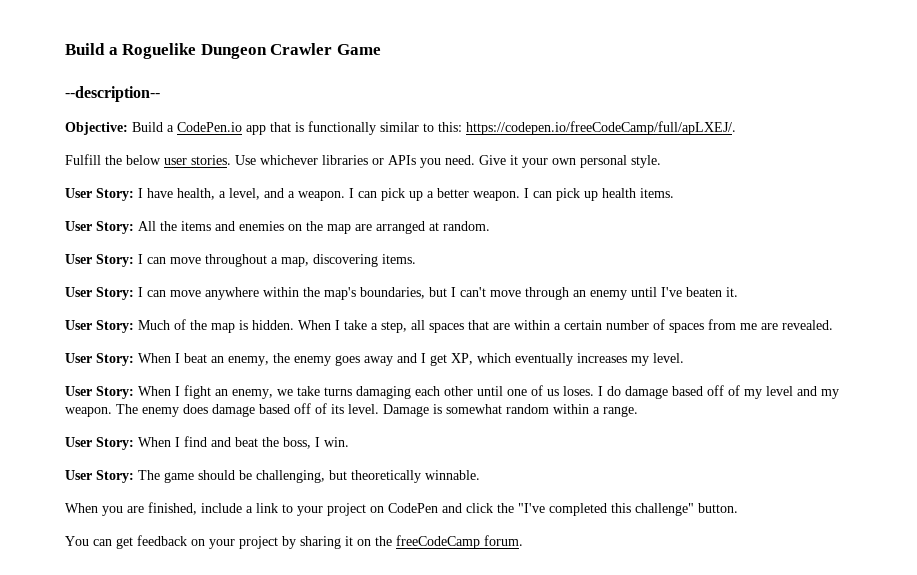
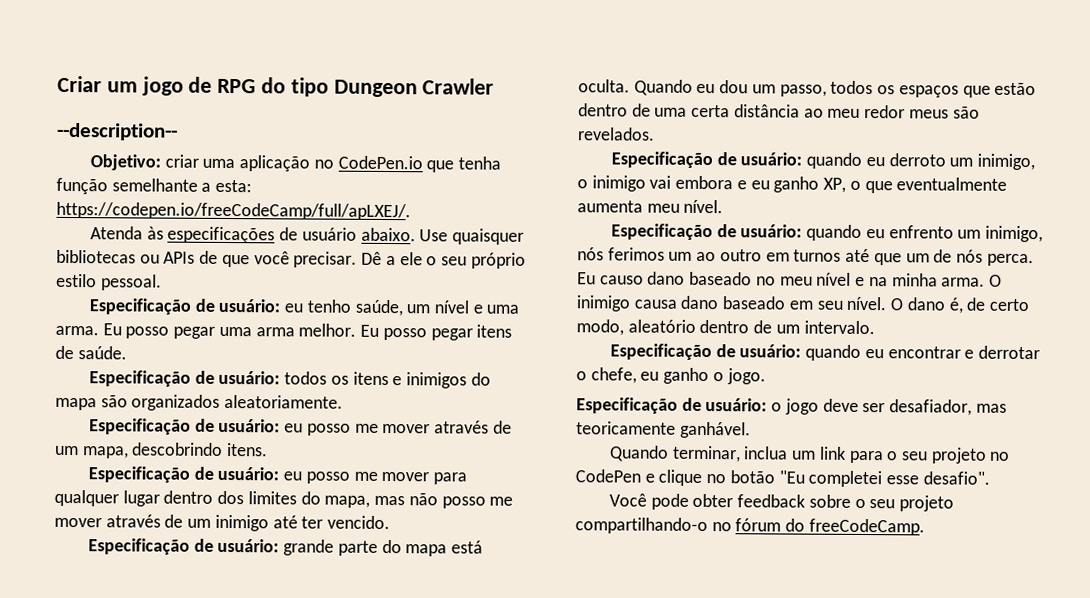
[65,43,197,59] Build a Roguelike -> [57,75,329,97] Criar um jogo de RPG do tipo
[336,44,381,55] Game -> (495, 86) none
[65,121,736,135] [65,154,661,168] [65,188,674,201] [65,221,490,234] [65,254,416,267] [65,287,738,300] [65,319,833,333] [65,353,684,366] [65,385,839,399] [65,403,638,417] [65,436,349,450] [65,470,480,483] [65,502,738,516] [65,535,523,549] Objective: Build a CodePen.io app that is functionally similar to this: https://codepen.io/freeCodeCamp/full/apLXEJ/. // Fulfill the below user stories. Use whichever libraries or APIs you need. Give it your own personal style. // User Story: I have health, a level, and a weapon. I can pick up a better weapon. I can pick up health items. // User Story: All the items and enemies on the map are arranged at random. // User Story: I can move throughout a map, discovering items. // User Story: I can move anywhere within the map's boundaries, but I can't move through an enemy until I've beaten it. // User Story: Much of the map is hidden. When I take a step, all spaces that are within a certain number of spaces from me are revealed. // User Story: When I beat an enemy, the enemy goes away and I get XP, which eventually increases my level. // User Story: When I fight an enemy, we take turns damaging each other until one of us loses. I do damage based off of my level and my weapon. The enemy does damage based off of its level. Damage is somewhat random within a range. // User Story: When I find and beat the boss, I win. // User Story: The game should be challenging, but theoretically winnable. // When you are finished, include a link to your project on CodePen and click the "I've completed this challenge" button. // You can get feedback on your project by sharing it on the freeCodeCamp forum. -> [89,154,501,173] [56,177,253,195] [56,201,411,221] [89,226,524,245] [56,249,526,269] [56,273,162,291] [88,298,520,317] [55,323,513,341] [55,345,127,360] [88,370,491,389] [55,394,344,411] [88,418,512,436] [55,442,269,459] [87,466,467,485] [54,489,514,509] [54,514,391,532] [87,538,483,557] [578,79,1037,98] [578,103,980,119] [577,127,655,141] [610,151,1035,171] [577,175,1008,194] [577,199,724,214] [610,223,1043,243] [577,247,1034,267] [577,271,1002,287] [576,295,1030,314] [576,319,875,336] [609,343,1040,361] [576,367,766,385] [576,397,1007,416] [576,421,751,439] [608,445,1011,464] [575,469,990,488] [608,493,954,512] [575,517,925,536] Objetivo: criar uma aplicação no CodePen.io que tenha função semelhante a esta: https://codepen.io/freeCodeCamp/full/apLXEJ/. // Atenda às especificações de usuário abaixo. Use quaisquer bibliotecas ou APIs de que você precisar. Dê a ele o seu próprio estilo pessoal. // Especificação de usuário: eu tenho saúde, um nível e uma arma. Eu posso pegar uma arma melhor. Eu posso pegar itens de saúde. // Especificação de usuário: todos os itens e inimigos do mapa são organizados aleatoriamente. // Especificação de usuário: eu posso me mover através de um mapa, descobrindo itens. // Especificação de usuário: eu posso me mover para qualquer lugar dentro dos limites do mapa, mas não posso me mover através de um inimigo até ter vencido. // Especificação de usuário: grande parte do mapa está oculta. Quando eu dou um passo, todos os espaços que estão dentro de uma certa distância ao meu redor meus são revelados. // Especificação de usuário: quando eu derroto um inimigo, o inimigo vai embora e eu ganho XP, o que eventualmente aumenta meu nível. // Especificação de usuário: quando eu enfrento um inimigo, nós ferimos um ao outro em turnos até que um de nós perca. Eu causo dano baseado no meu nível e na minha arma. O inimigo causa dano baseado em seu nível. O dano é, de certo modo, aleatório dentro de um intervalo. // Especificação de usuário: quando eu encontrar e derrotar o chefe, eu ganho o jogo. // Especificação de usuário: o jogo deve ser desafiador, mas teoricamente ganhável. // Quando terminar, inclua um link para o seu projeto no CodePen e clique no botão "Eu completei esse desafio". // Você pode obter feedback sobre o seu projeto compartilhando-o no fórum do freeCodeCamp.

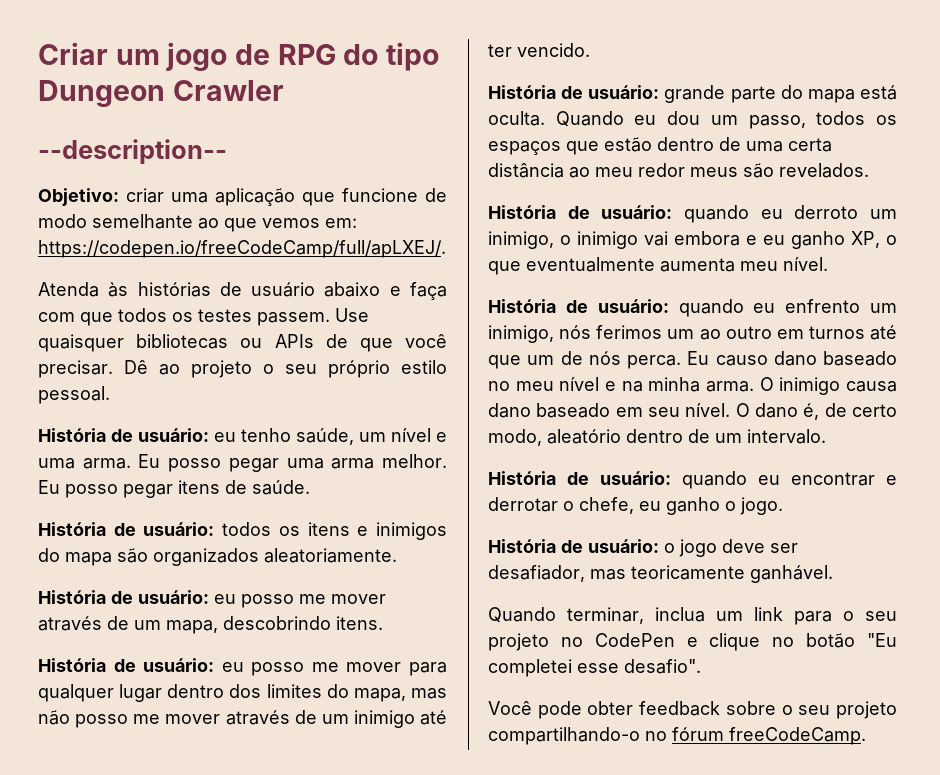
[313,155,501,173] [56,177,253,195] no CodePen.io que tenha função semelhante a esta: -> [302,188,447,206] [38,214,357,232] que funcione de modo semelhante ao que vemos em:
[167,226,276,244] especificações -> [137,282,211,297] histórias
[360,227,416,242] abaixo. -> [324,282,447,300] [38,308,330,326] abaixo e faça com que todos os testes passem.
[385,252,423,266] a ele -> [159,360,252,378] ao projeto
[88,298,191,315] Especificação -> [38,428,106,442] História
[88,370,191,387] Especificação -> [38,522,106,536] História
[88,418,191,435] Especificação -> [38,590,106,604] História
[87,466,190,483] Especificação -> [38,658,106,672] História
[87,538,190,555] Especificação -> [488,85,556,99] História
[610,151,713,169] Especificação -> [488,205,556,219] História
[610,223,713,241] Especificação -> [488,299,556,313] História
[609,343,712,361] Especificação -> [488,471,556,485] História
[576,397,678,414] Especificação -> [488,539,556,553] História
[785,518,806,532] do -> (724, 734) none

